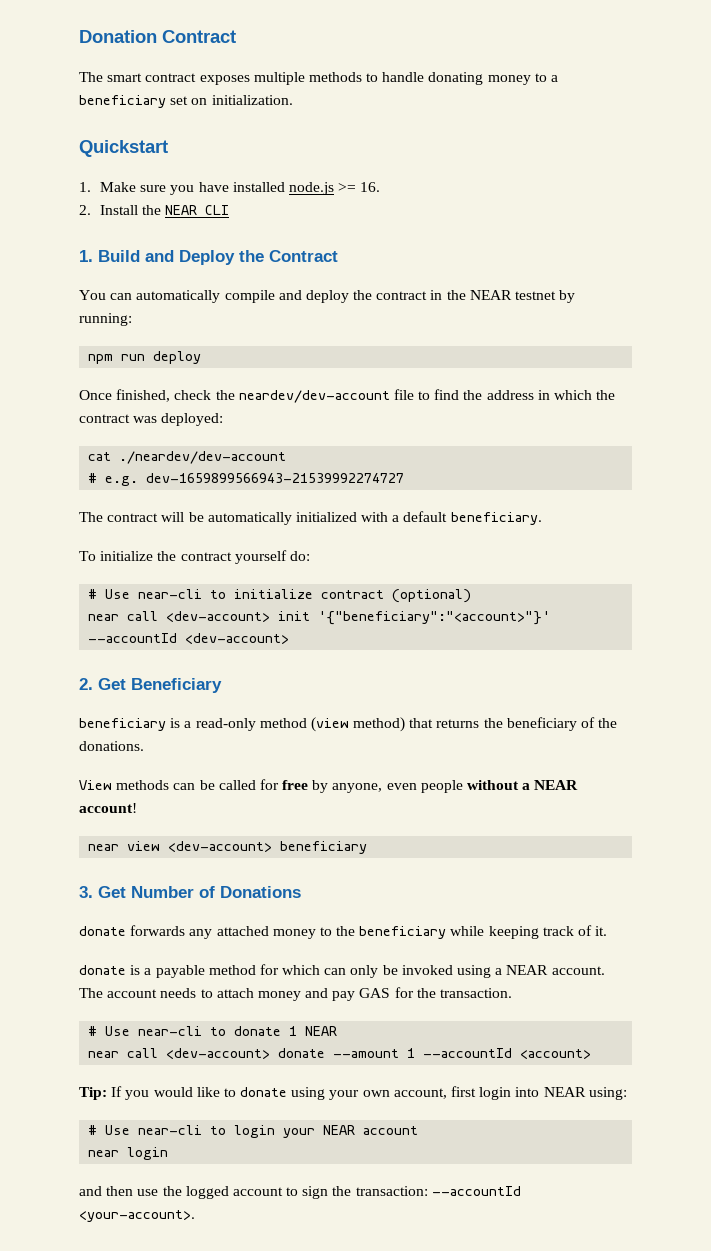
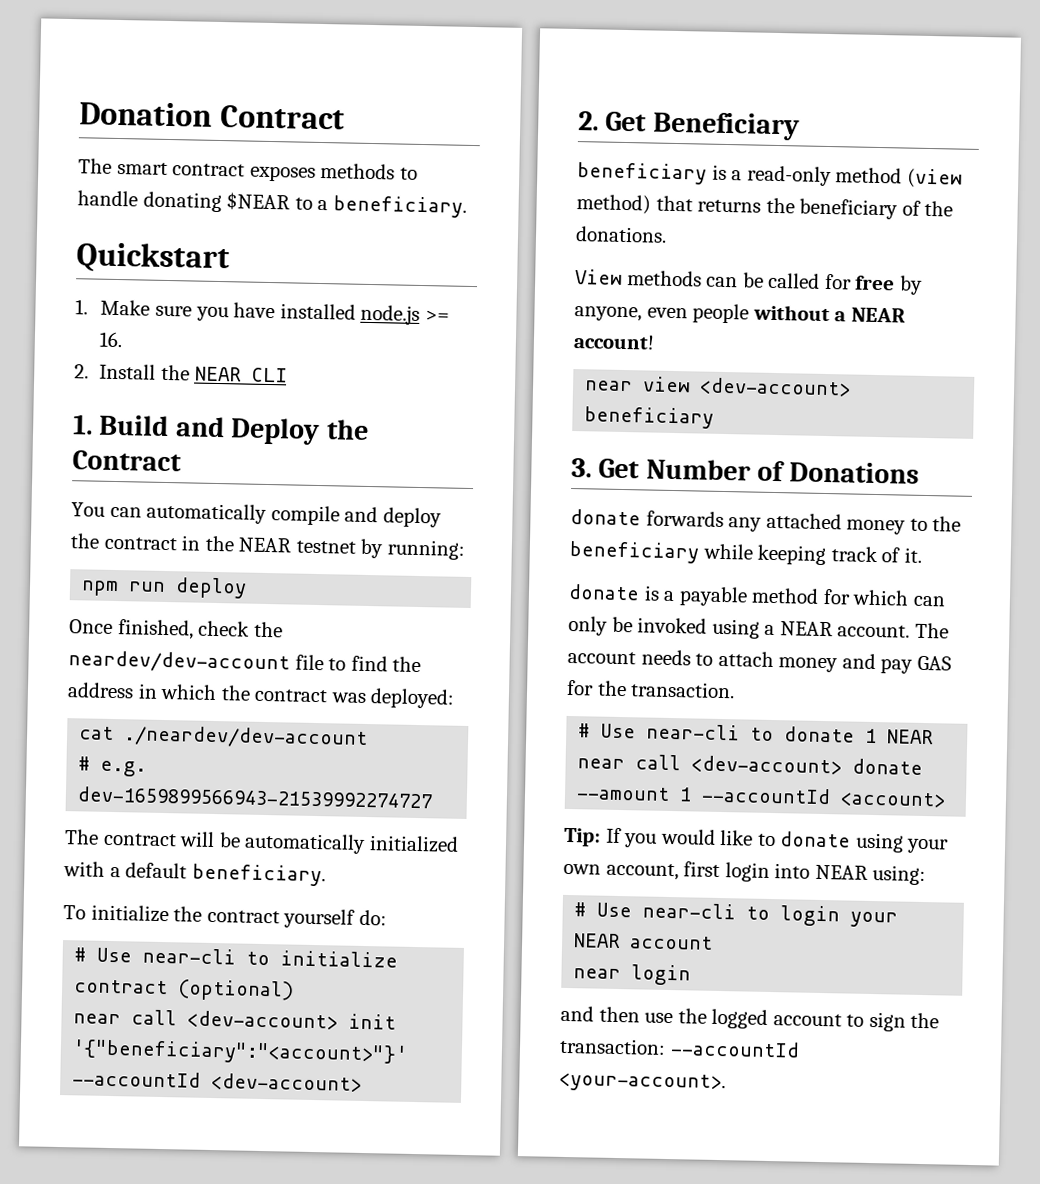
[253,72,305,85] multiple -> (316, 173) none
[487,75,531,85] money -> [226,192,291,211] $NEAR
[79,95,293,108] beneficiary set on initialization. -> [332,195,467,218] beneficiary.

